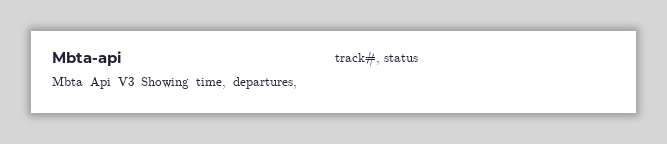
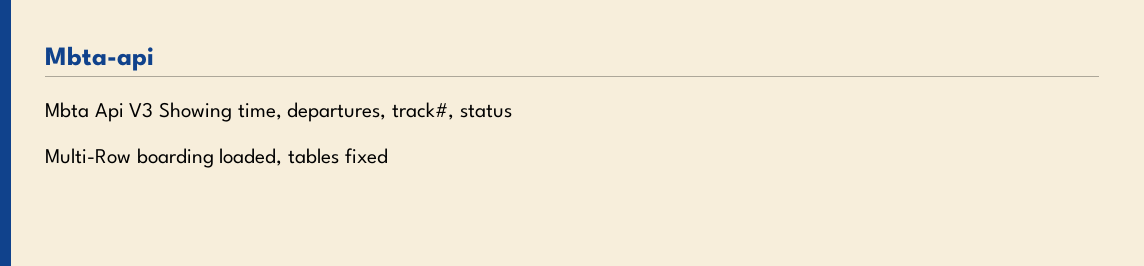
(418, 58) none -> [45,148,388,168] // Multi-Row boarding loaded, tables fixed

